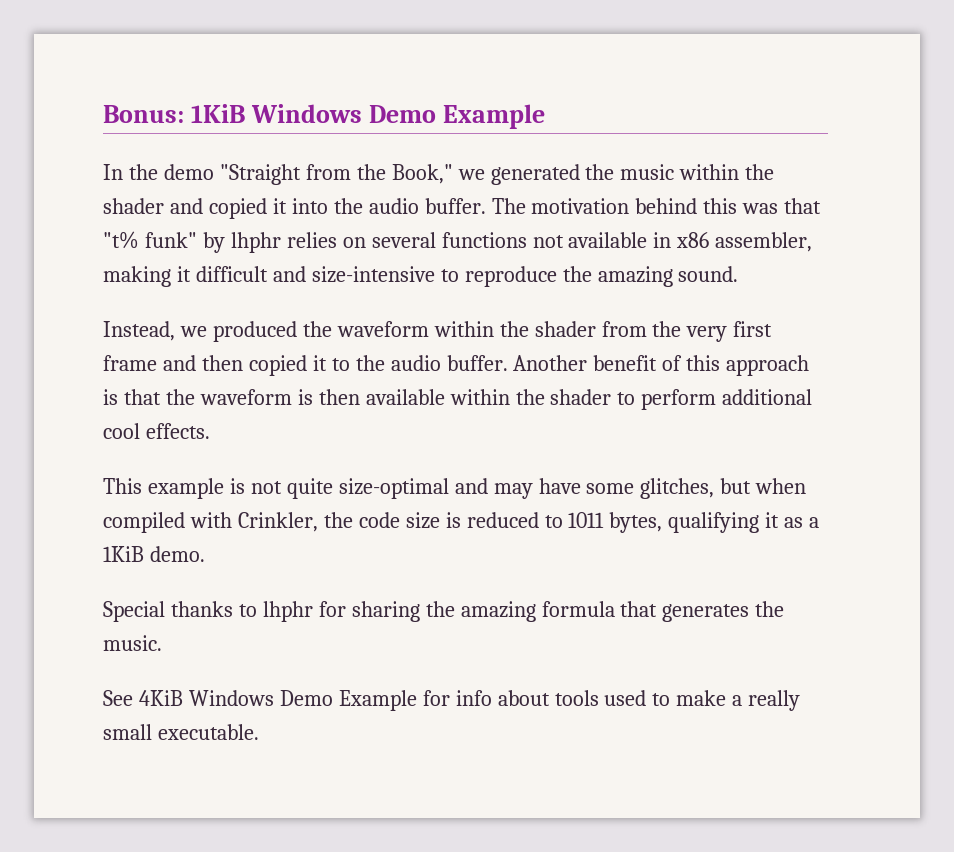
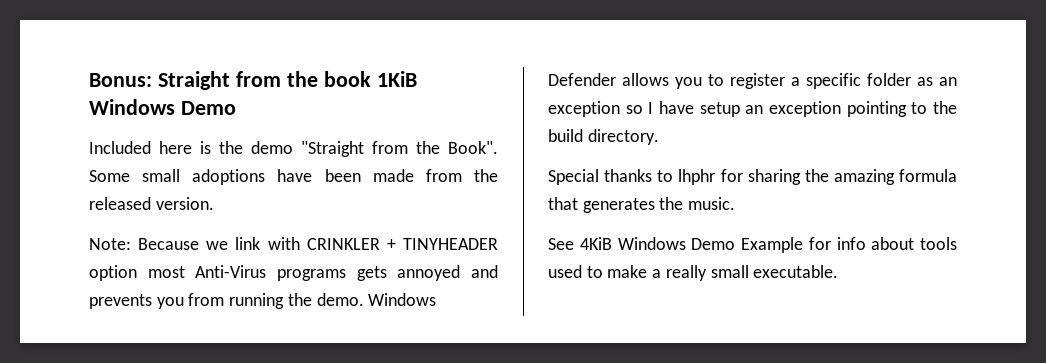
(184, 114) none -> [157,71,371,90] Straight from the book
[442,104,545,129] [103,164,123,180] Example // In -> [89,141,211,154] // Included here is
[391,164,775,185] [103,198,822,219] [103,231,813,253] [103,266,739,287] [103,321,773,342] [103,355,810,376] [103,389,813,410] [103,423,210,439] [103,478,807,499] [103,512,820,533] [103,546,205,562] Book," we generated the music within the shader and copied it into the audio buffer. The motivation behind this was that "t% funk" by lhphr relies on several functions not available in x86 assembler, making it difficult and size-intensive to reproduce the amazing sound. // Instead, we produced the waveform within the shader from the very first frame and then copied it to the audio buffer. Another benefit of this approach is that the waveform is then available within the shader to perform additional cool effects. // This example is not quite size-optimal and may have some glitches, but when compiled with Crinkler, the code size is reduced to 1011 bytes, qualifying it as a 1KiB demo. -> [448,141,498,154] [89,169,499,185] [89,197,214,210] [89,237,498,250] [89,265,499,281] [89,293,437,309] [548,73,957,89] [548,101,957,117] [548,129,659,145] Book". Some small adoptions have been made from the released version. // Note: Because we link with CRINKLER + TINYHEADER option most Anti-Virus programs gets annoyed and prevents you from running the demo. Windows Defender allows you to register a specific folder as an exception so I have setup an exception pointing to the build directory.

